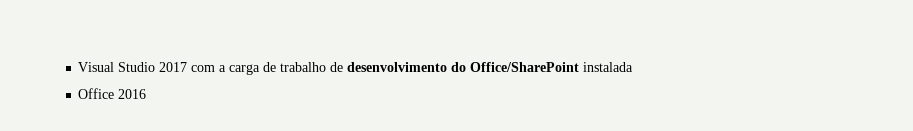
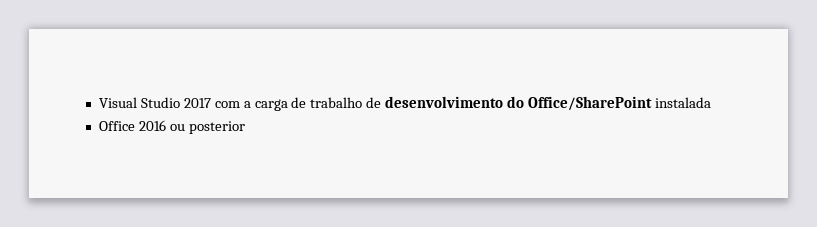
(147, 94) none -> [169,121,245,134] ou posterior

